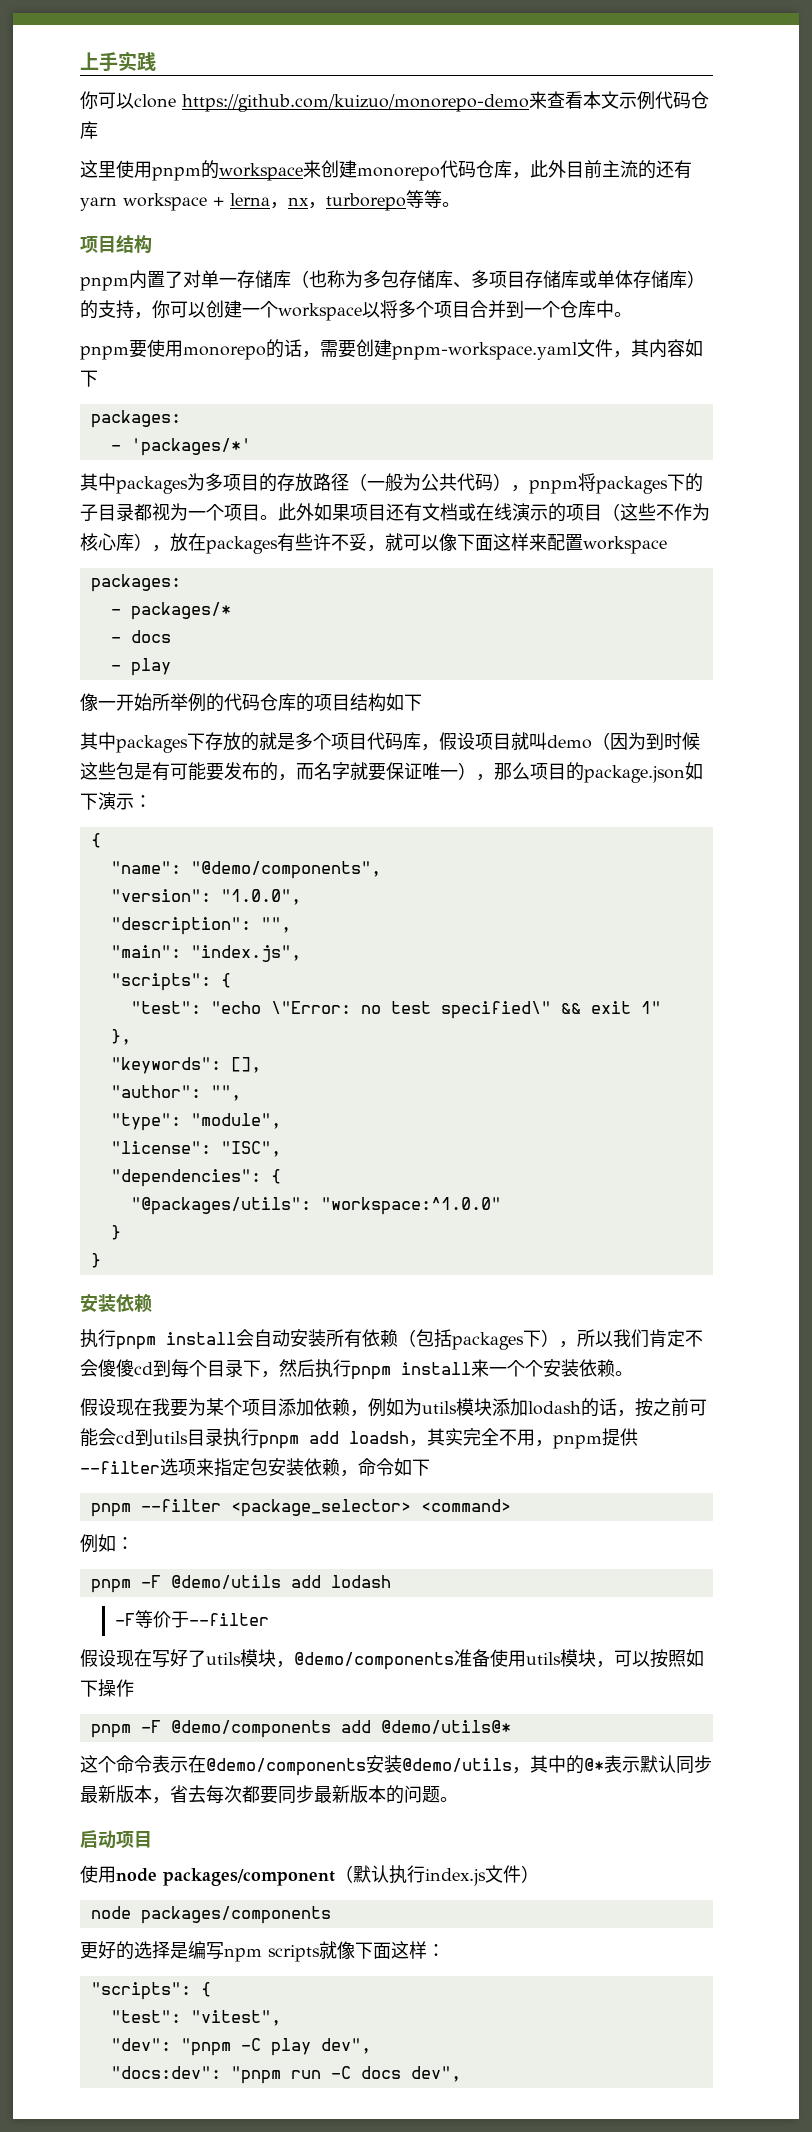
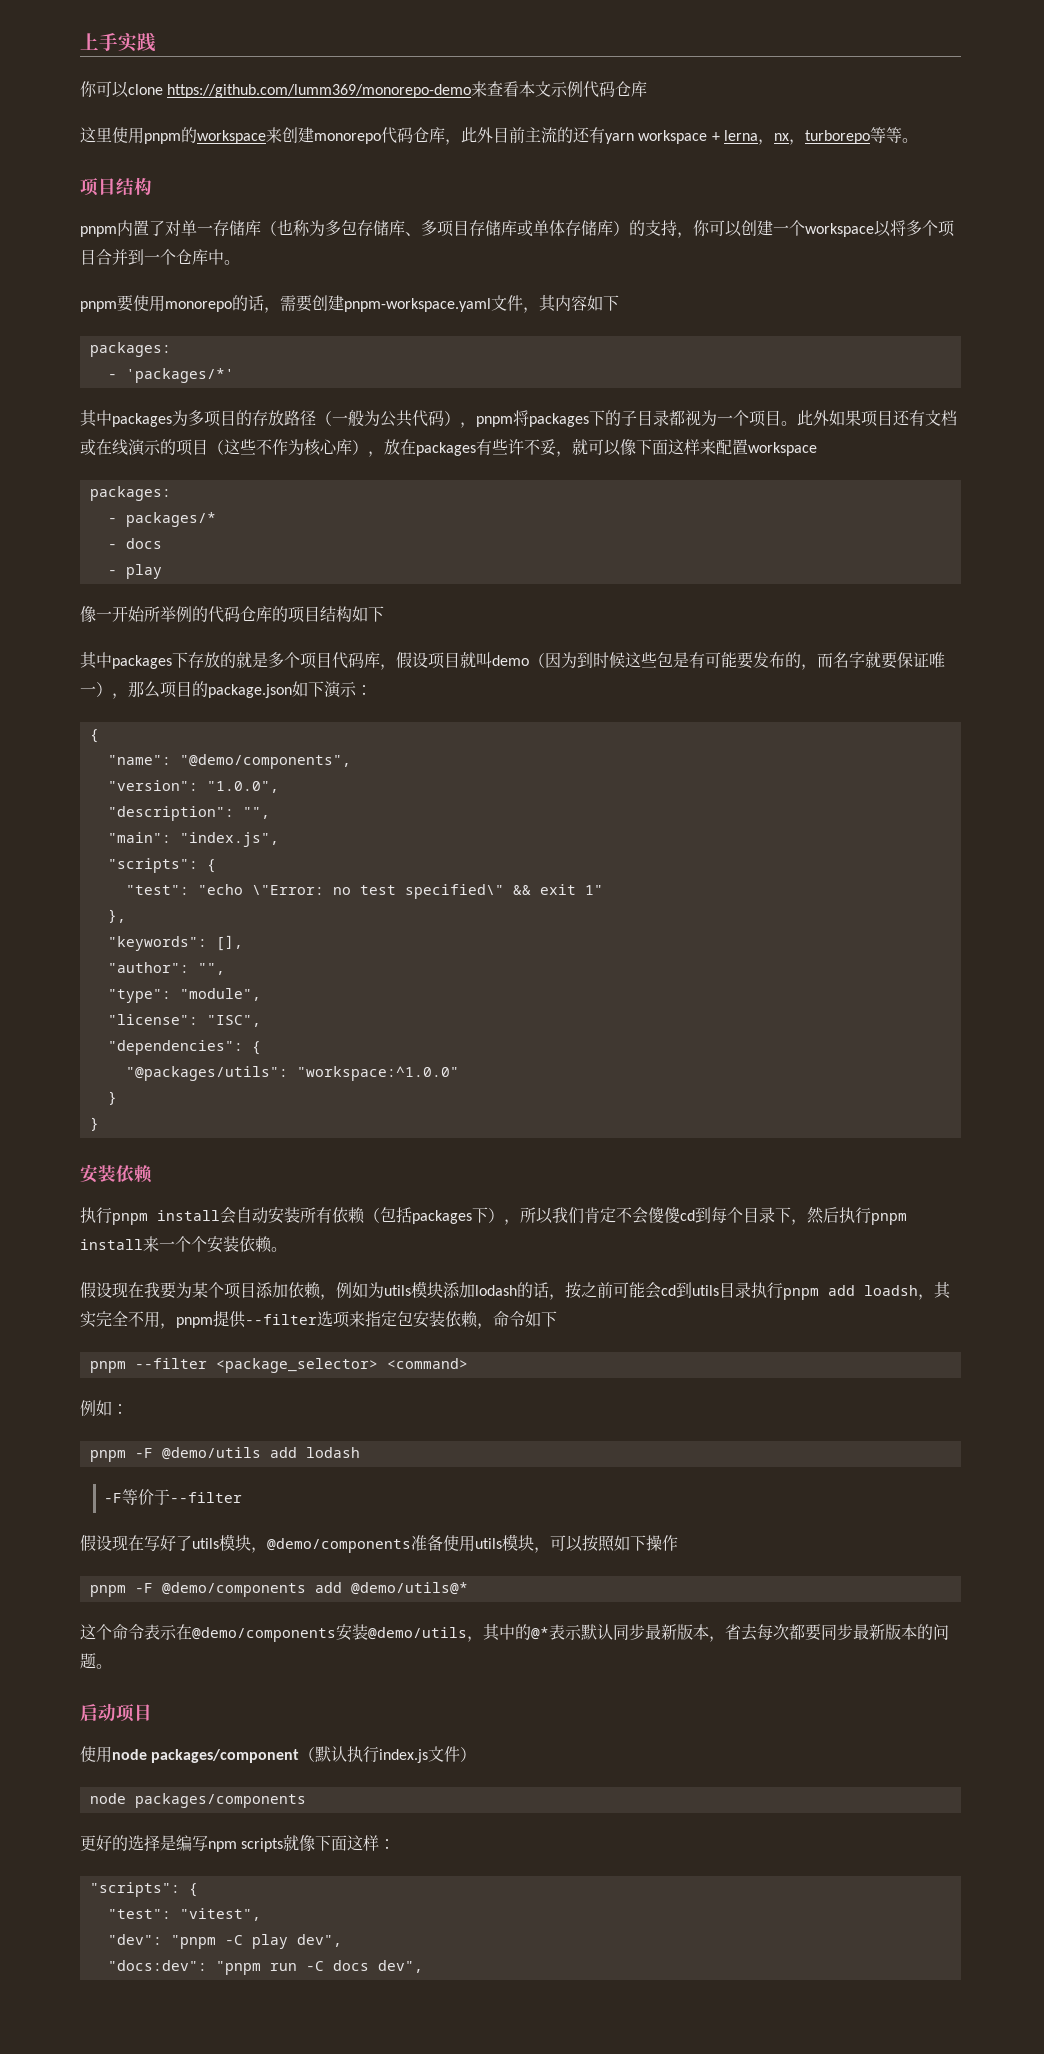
[182,94,529,112] https://github.com/kuizuo/monorepo-demo -> [167,84,472,98] https://github.com/lumm369/monorepo-demo

